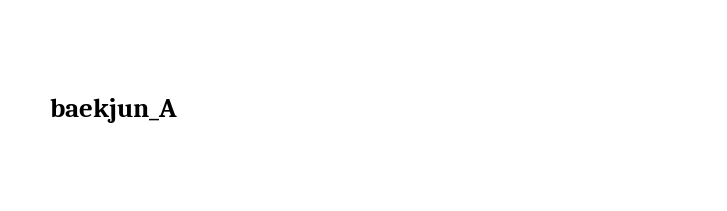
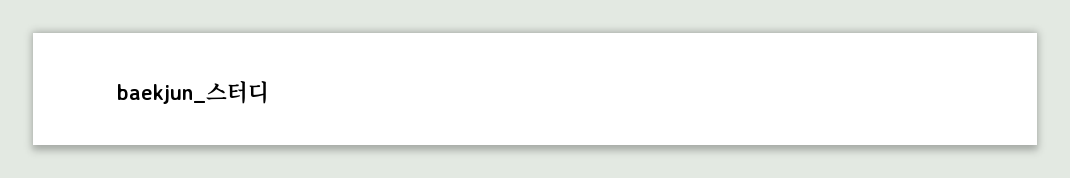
[50,98,177,123] baekjun_A -> [117,80,269,104] baekjun_스터디

